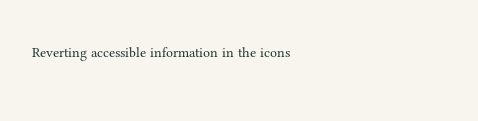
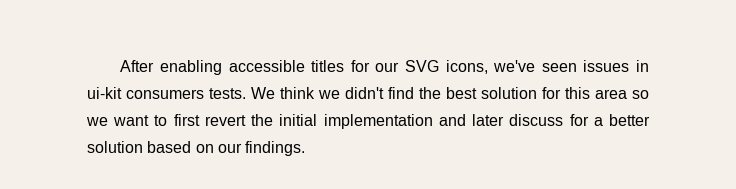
[32,47,290,61] Reverting accessible information in the icons -> [120,60,650,75] [87,87,649,99] [86,114,650,129] [87,141,306,156] After enabling accessible titles for our SVG icons, we've seen issues in ui-kit consumers tests. We think we didn't find the best solution for this area so we want to first revert the initial implementation and later discuss for a better solution based on our findings.

